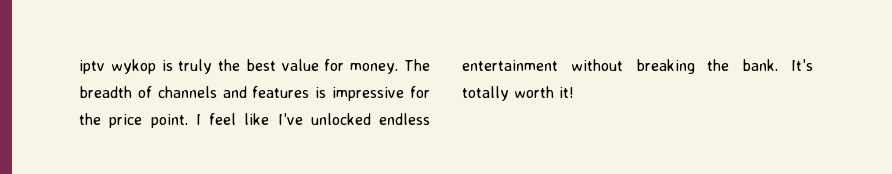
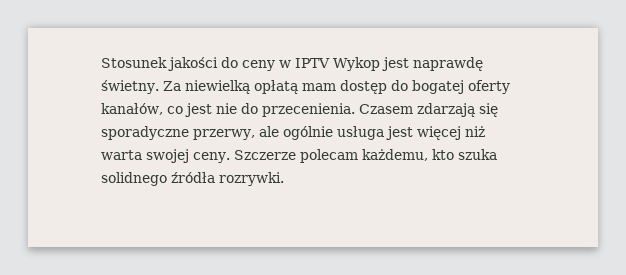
[79,59,430,74] [79,86,430,101] [79,113,430,128] [462,59,813,74] [462,86,574,101] iptv wykop is truly the best value for money. The breadth of channels and features is impressive for the price point. I feel like I've unlocked endless entertainment without breaking the bank. It's totally worth it! -> [101,57,483,71] [101,80,510,94] [101,103,498,117] [101,126,485,140] [101,149,497,163] [101,172,284,186] Stosunek jakości do ceny w IPTV Wykop jest naprawdę świetny. Za niewielką opłatą mam dostęp do bogatej oferty kanałów, co jest nie do przecenienia. Czasem zdarzają się sporadyczne przerwy, ale ogólnie usługa jest więcej niż warta swojej ceny. Szczerze polecam każdemu, kto szuka solidnego źródła rozrywki.

